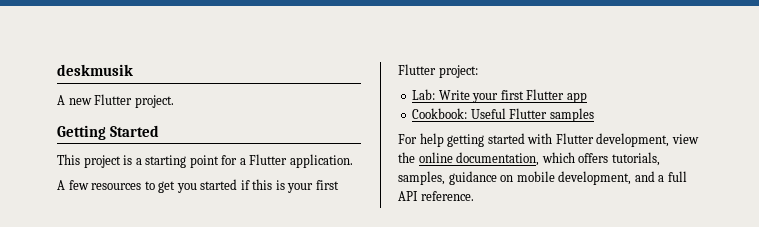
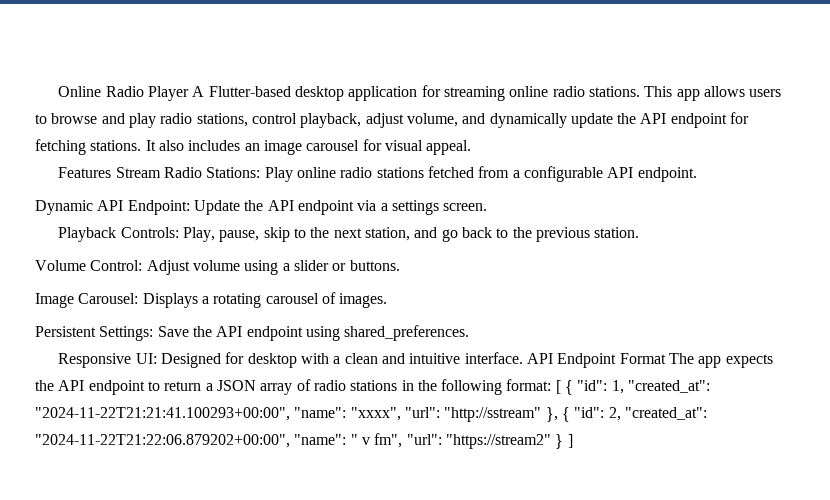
[57,64,133,76] [57,94,174,108] [57,125,159,140] [57,154,353,168] [57,179,339,193] [398,64,478,78] [412,89,587,103] [412,108,594,122] [398,133,699,147] [398,152,660,166] [398,171,687,185] [398,191,474,201] deskmusik // A new Flutter project. // Getting Started // This project is a starting point for a Flutter application. // A few resources to get you started if this is your first Flutter project: // Lab: Write your first Flutter app // Cookbook: Useful Flutter samples // For help getting started with Flutter development, view the online documentation, which offers tutorials, samples, guidance on mobile development, and a full API reference. -> [58,85,782,101] [35,112,750,128] [35,139,472,155] [58,166,697,182] [35,200,488,215] [58,227,640,242] [35,260,400,275] [35,292,388,308] [35,325,470,341] [58,352,773,368] [35,379,711,395] [35,407,707,422] [35,433,573,449] Online Radio Player A Flutter-based desktop application for streaming online radio stations. This app allows users to browse and play radio stations, control playback, adjust volume, and dynamically update the API endpoint for fetching stations. It also includes an image carousel for visual appeal. // Features Stream Radio Stations: Play online radio stations fetched from a configurable API endpoint. // Dynamic API Endpoint: Update the API endpoint via a settings screen. // Playback Controls: Play, pause, skip to the next station, and go back to the previous station. // Volume Control: Adjust volume using a slider or buttons. // Image Carousel: Displays a rotating carousel of images. // Persistent Settings: Save the API endpoint using shared_preferences. // Responsive UI: Designed for desktop with a clean and intuitive interface. API Endpoint Format The app expects the API endpoint to return a JSON array of radio stations in the following format: [ { "id": 1, "created_at": "2024-11-22T21:21:41.100293+00:00", "name": "xxxx", "url": "http://sstream" }, { "id": 2, "created_at": "2024-11-22T21:22:06.879202+00:00", "name": " v fm", "url": "https://stream2" } ]

